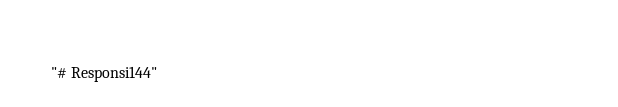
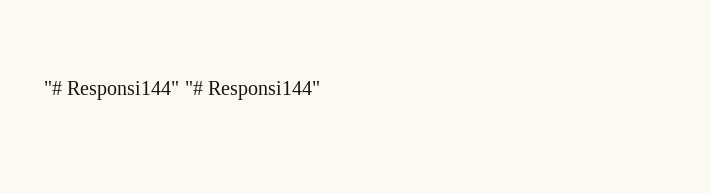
[51,66,158,82] "# Responsi144" -> [44,81,321,100] "# Responsi144" "# Responsi144"

